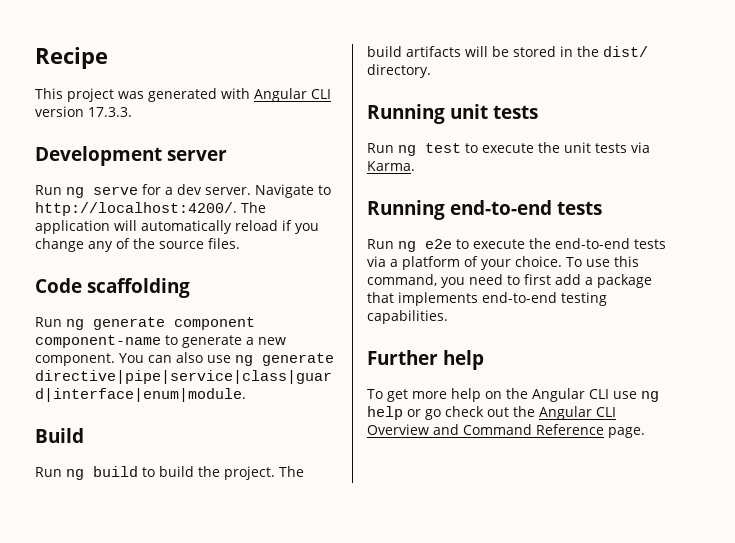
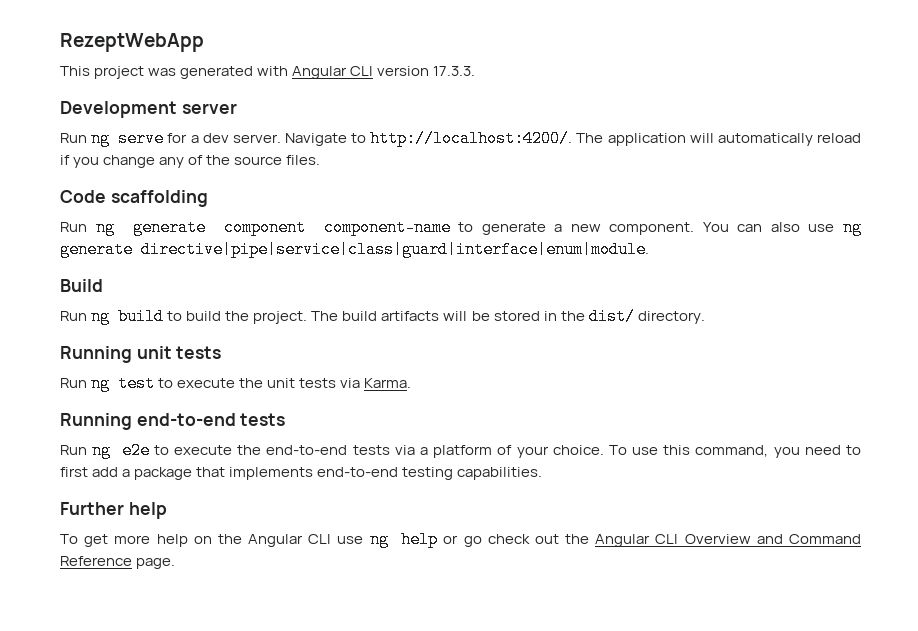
[35,47,108,69] Recipe -> [60,33,204,52] RezeptWebApp

